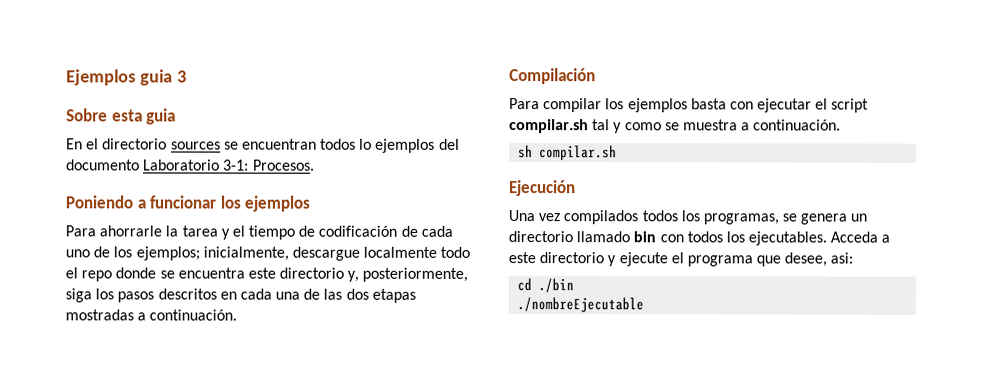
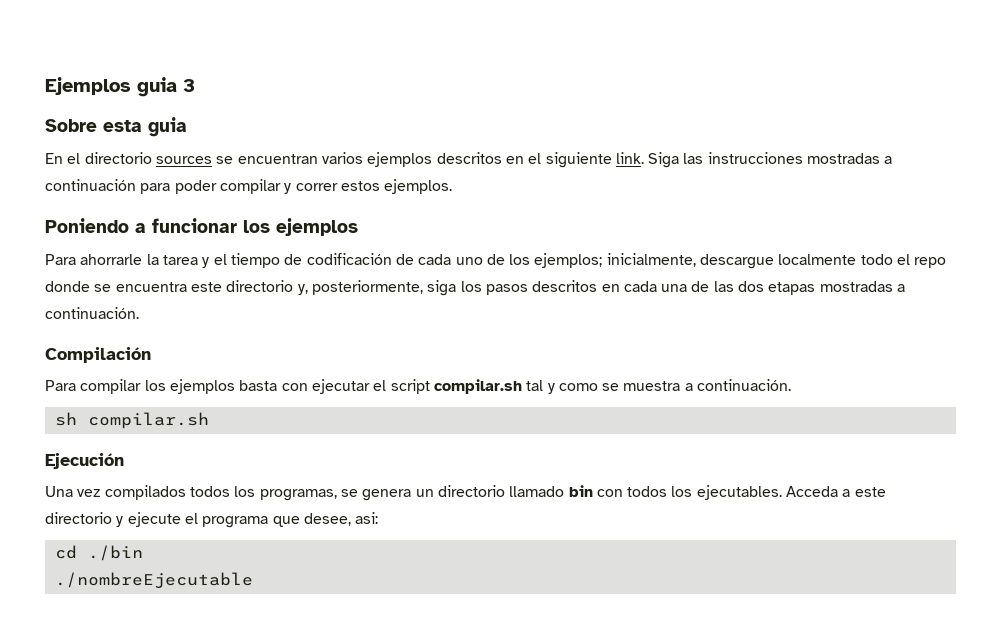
[320,138,460,153] [66,159,315,171] todos lo ejemplos del documento Laboratorio 3-1: Procesos. -> [321,152,893,168] [45,179,453,194] varios ejemplos descritos en el siguiente link. Siga las instrucciones mostradas a continuación para poder compilar y correr estos ejemplos.

